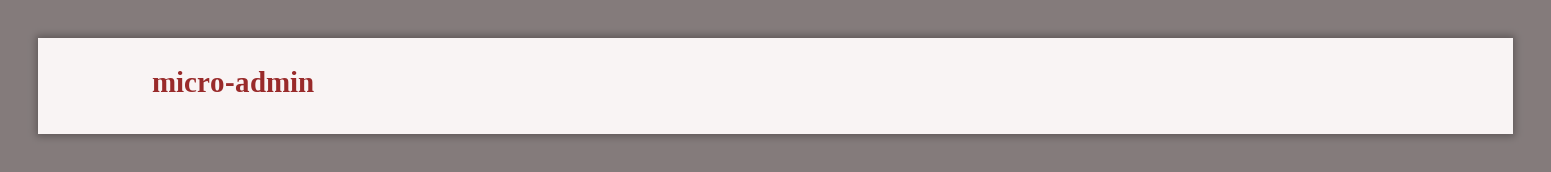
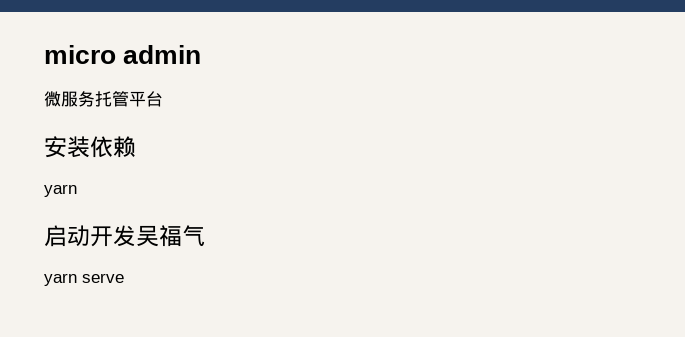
[152,71,314,92] micro-admin -> [44,45,202,64] [44,91,163,107] [44,136,136,158] [44,184,77,197] [44,225,205,247] [44,273,124,286] micro admin // 微服务托管平台 // 安装依赖 // yarn // 启动开发吴福气 // yarn serve

